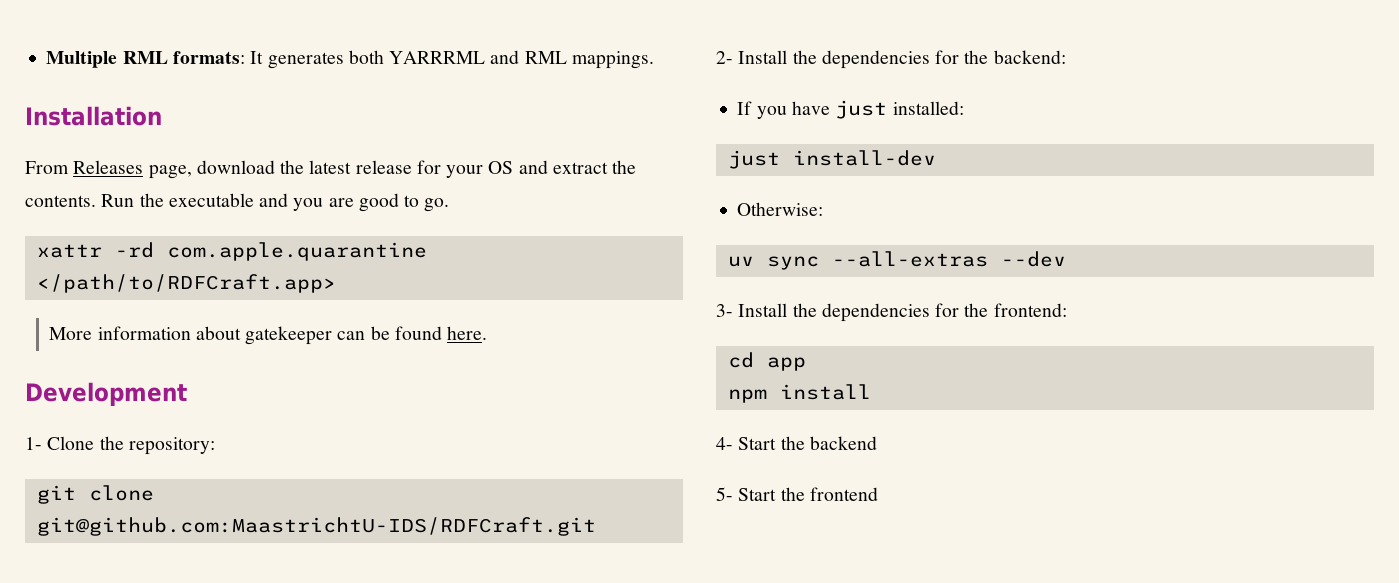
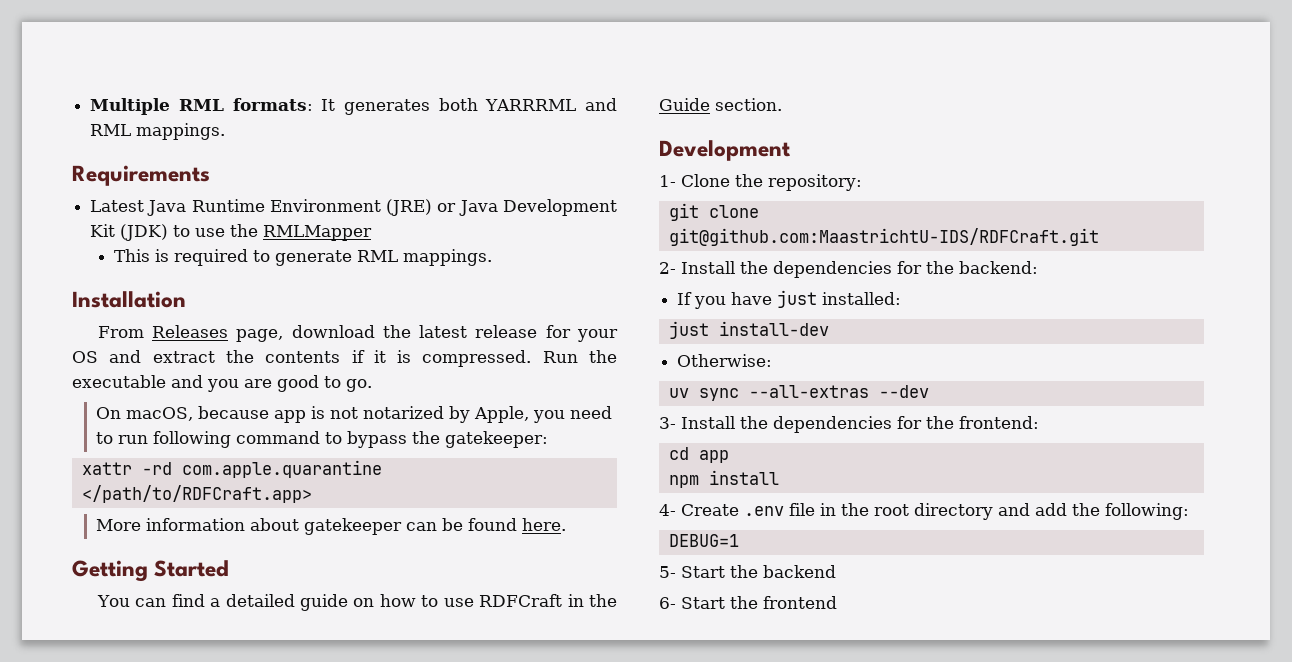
(654, 60) none -> [72,165,210,186] [90,199,618,216] [90,224,373,241] [113,249,492,266] // Requirements // Latest Java Runtime Environment (JRE) or Java Development Kit (JDK) to use the RMLMapper // This is required to generate RML mappings.
[25,195,96,207] contents. -> [265,350,532,367] contents if it is compressed.
(450, 205) none -> [95,406,612,423] [95,431,548,448] // On macOS, because app is not notarized by Apple, you need to run following command to bypass the gatekeeper:
(488, 333) none -> [72,560,230,582] [96,594,617,611] [659,98,782,111] // Getting Started // You can find a detailed guide on how to use RDFCraft in the Guide section.
(733, 443) none -> [681,503,1189,520] [668,534,739,547] [659,566,676,578] Create .env file in the root directory and add the following: // DEBUG=1 // 5-
[716,487,733,501] 5- -> [659,597,676,609] 6-

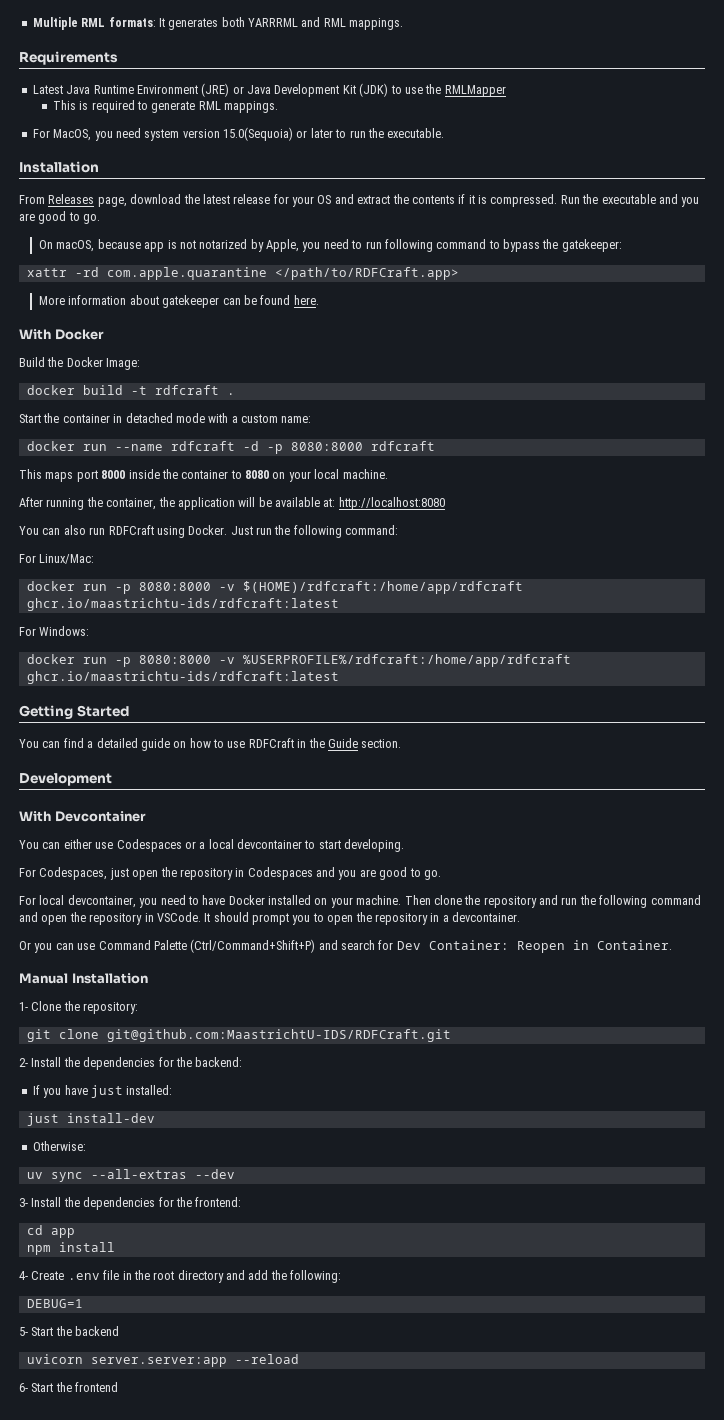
(492, 257) none -> [32,127,445,141] // For MacOS, you need system version 15.0(Sequoia) or later to run the executable.
(566, 524) none -> [19,329,104,340] [19,357,141,370] [26,385,235,395] [19,413,312,423] [26,441,435,454] [19,469,388,482] [19,497,445,510] [19,525,399,538] [19,554,95,564] [26,581,523,594] [26,598,339,611] [19,626,90,636] [26,654,571,667] [26,671,339,684] // With Docker // Build the Docker Image: // docker build -t rdfcraft . // Start the container in detached mode with a custom name: // docker run --name rdfcraft -d -p 8080:8000 rdfcraft // This maps port 8000 inside the container to 8080 on your local machine. // After running the container, the application will be available at: http://localhost:8080 // You can also run RDFCraft using Docker. Just run the following command: // For Linux/Mac: // docker run -p 8080:8000 -v $(HOME)/rdfcraft:/home/app/rdfcraft ghcr.io/maastrichtu-ids/rdfcraft:latest // For Windows: // docker run -p 8080:8000 -v %USERPROFILE%/rdfcraft:/home/app/rdfcraft ghcr.io/maastrichtu-ids/rdfcraft:latest
(790, 150) none -> [19,811,146,822] [19,839,405,852] [19,867,441,880] [19,895,701,908] [19,912,520,925] [19,939,672,953] [19,973,148,984] // With Devcontainer // You can either use Codespaces or a local devcontainer to start developing. // For Codespaces, just open the repository in Codespaces and you are good to go. // For local devcontainer, you need to have Docker installed on your machine. Then clone the repository and run the following command and open the repository in VSCode. It should prompt you to open the repository in a devcontainer. // Or you can use Command Palette (Ctrl/Command+Shift+P) and search for Dev Container: Reopen in Container. // Manual Installation
(836, 571) none -> [26,1354,299,1367] // uvicorn server.server:app --reload

